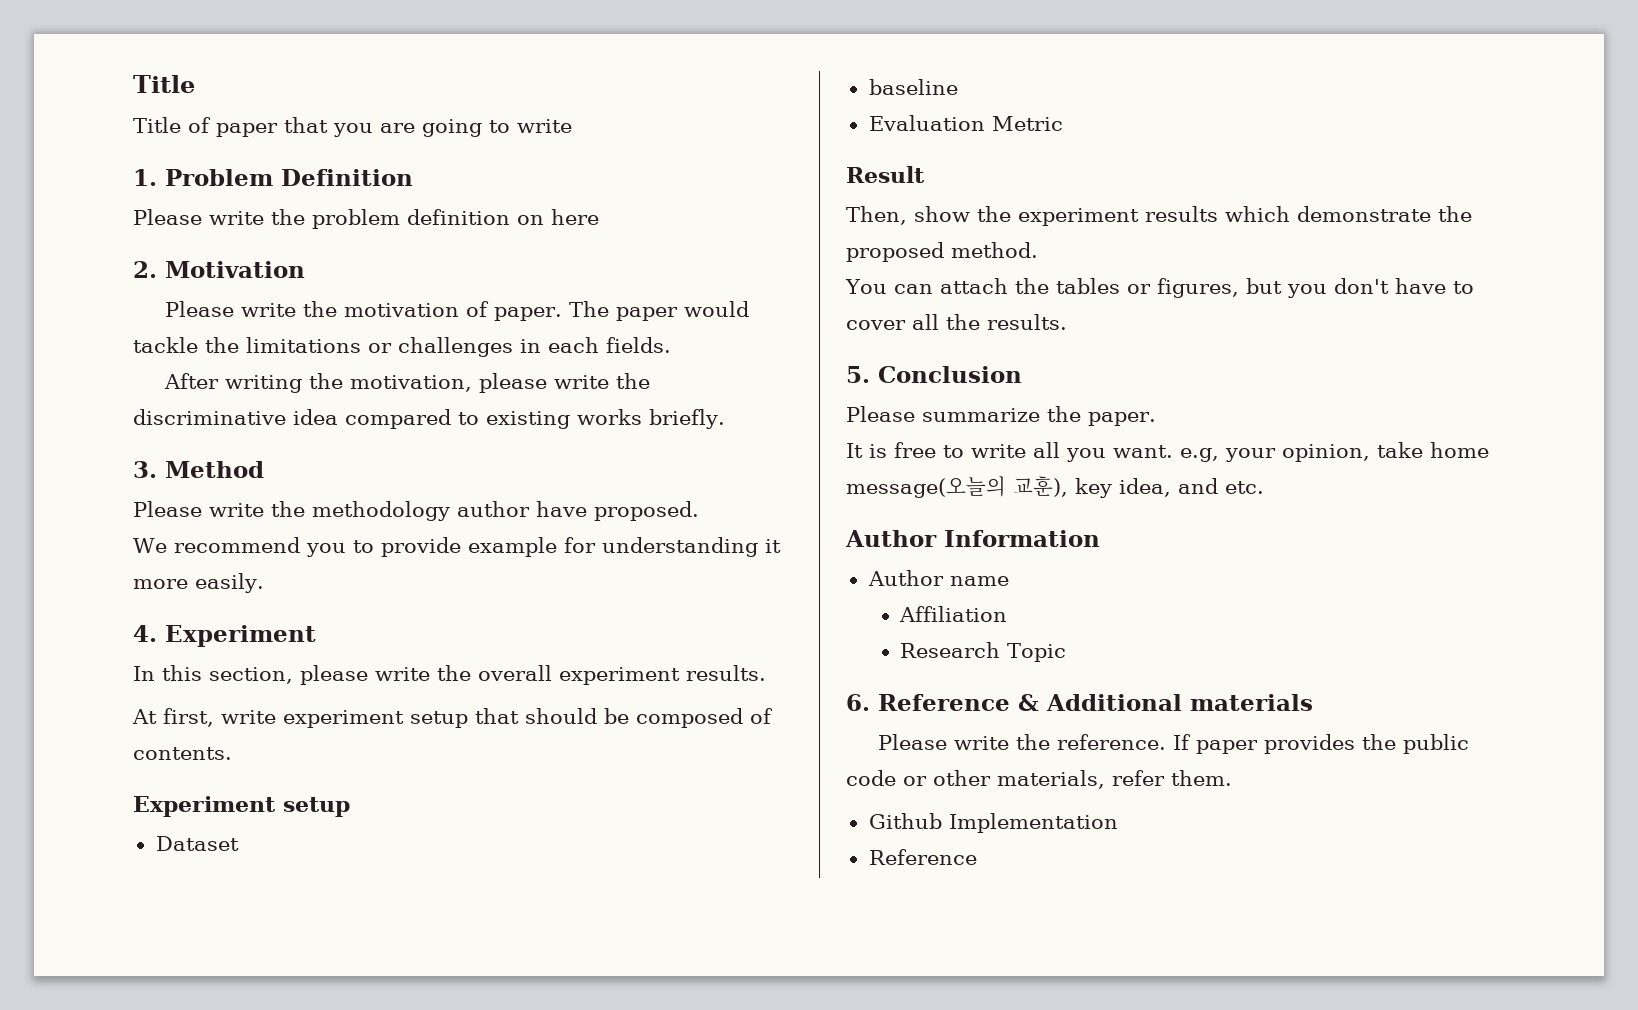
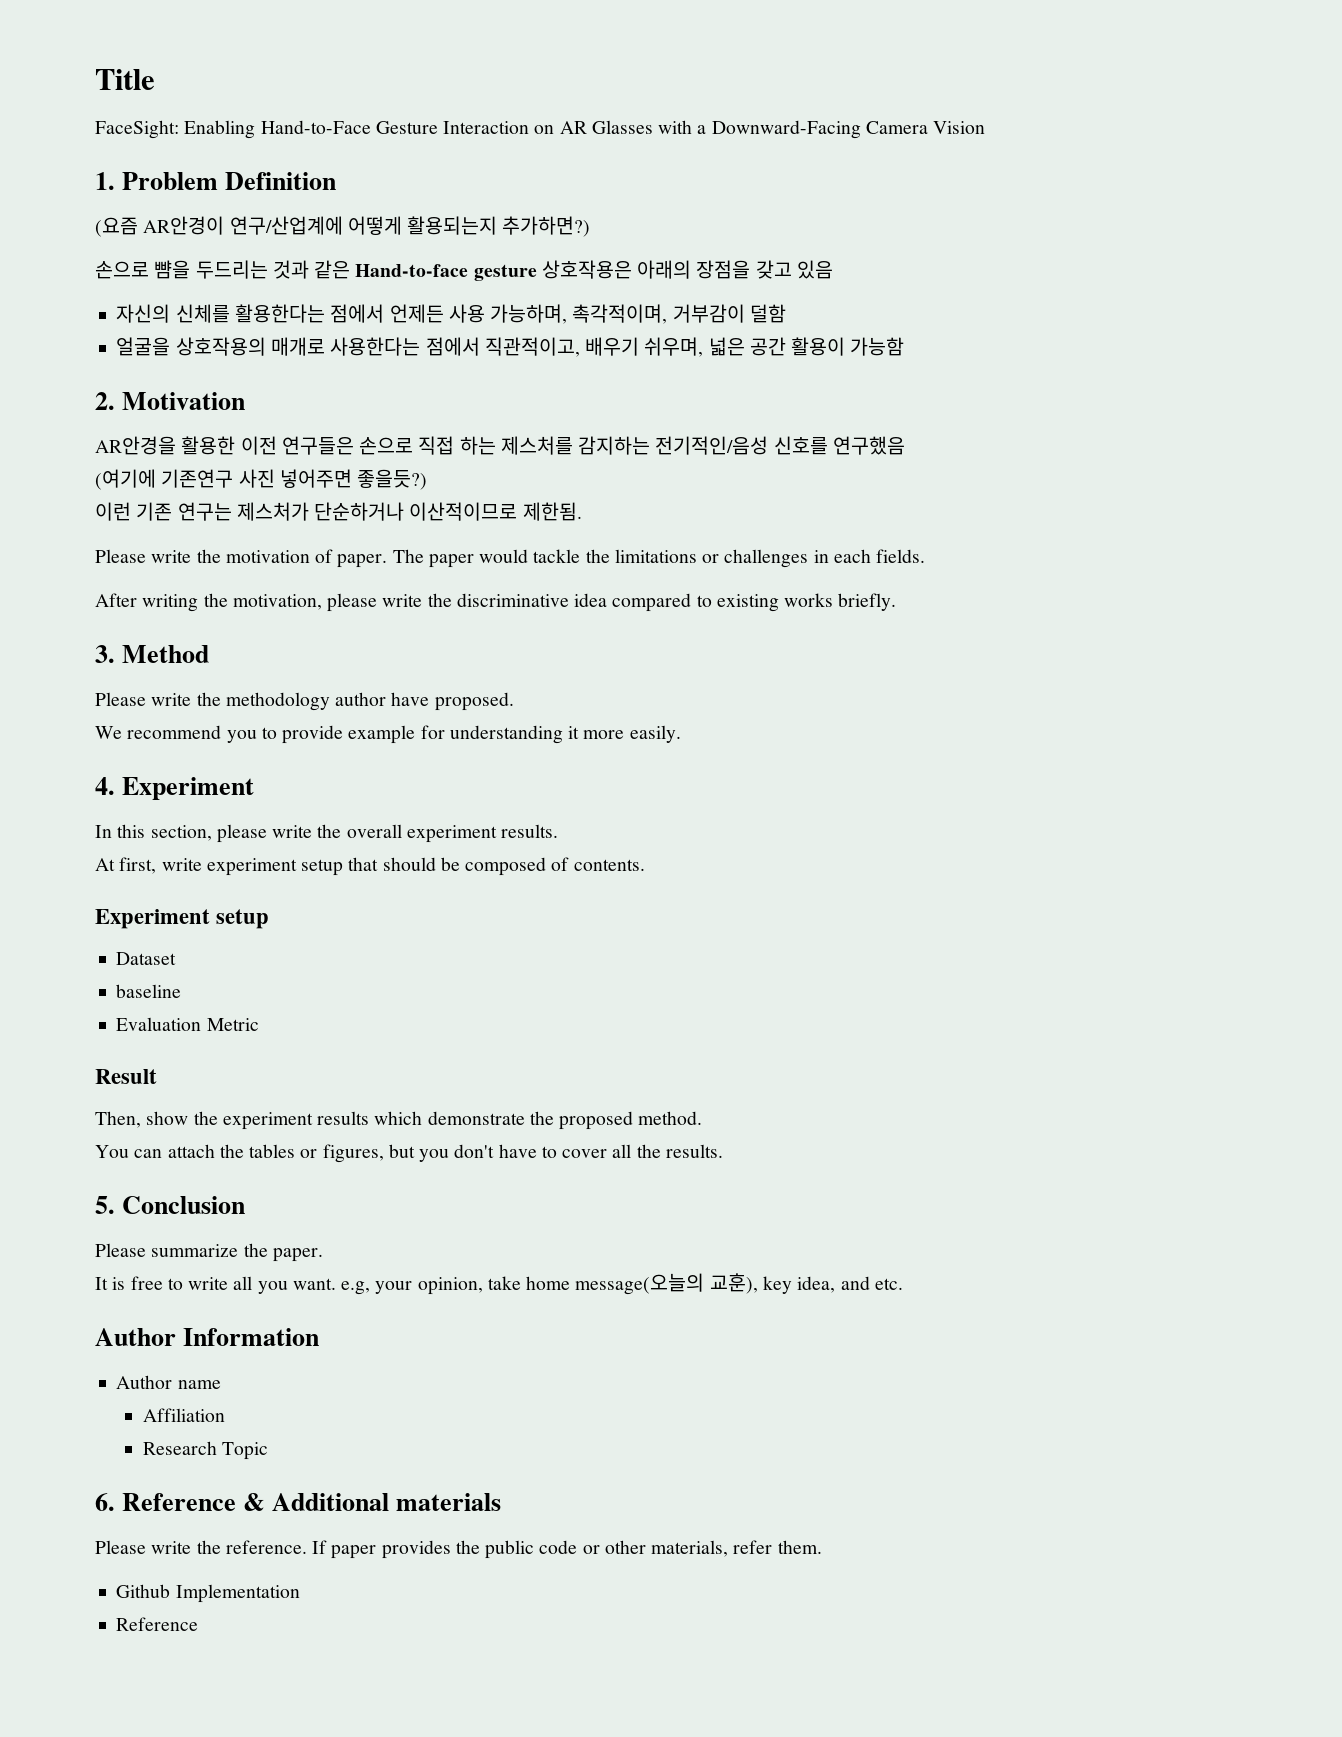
[133,117,572,137] [133,169,413,186] [133,209,599,229] [133,261,305,278] Title of paper that you are going to write // 1. Problem Definition // Please write the problem definition on here // 2. Motivation -> [95,120,986,139] [95,172,337,190] [95,216,591,237] [95,260,833,281] [116,304,786,324] [116,337,905,357] [95,392,246,410] [95,436,905,455] [95,469,428,490] [95,502,582,521] FaceSight: Enabling Hand-to-Face Gesture Interaction on AR Glasses with a Downward-Facing Camera Vision // 1. Problem Definition // (요즘 AR안경이 연구/산업계에 어떻게 활용되는지 추가하면?) // 손으로 뺨을 두드리는 것과 같은 Hand-to-face gesture 상호작용은 아래의 장점을 갖고 있음 // 자신의 신체를 활용한다는 점에서 언제든 사용 가능하며, 촉각적이며, 거부감이 덜함 // 얼굴을 상호작용의 매개로 사용한다는 점에서 직관적이고, 배우기 쉬우며, 넓은 공간 활용이 가능함 // 2. Motivation // AR안경을 활용한 이전 연구들은 손으로 직접 하는 제스처를 감지하는 전기적인/음성 신호를 연구했음 // (여기에 기존연구 사진 넣어주면 좋을듯?) // 이런 기존 연구는 제스처가 단순하거나 이산적이므로 제한됨.

